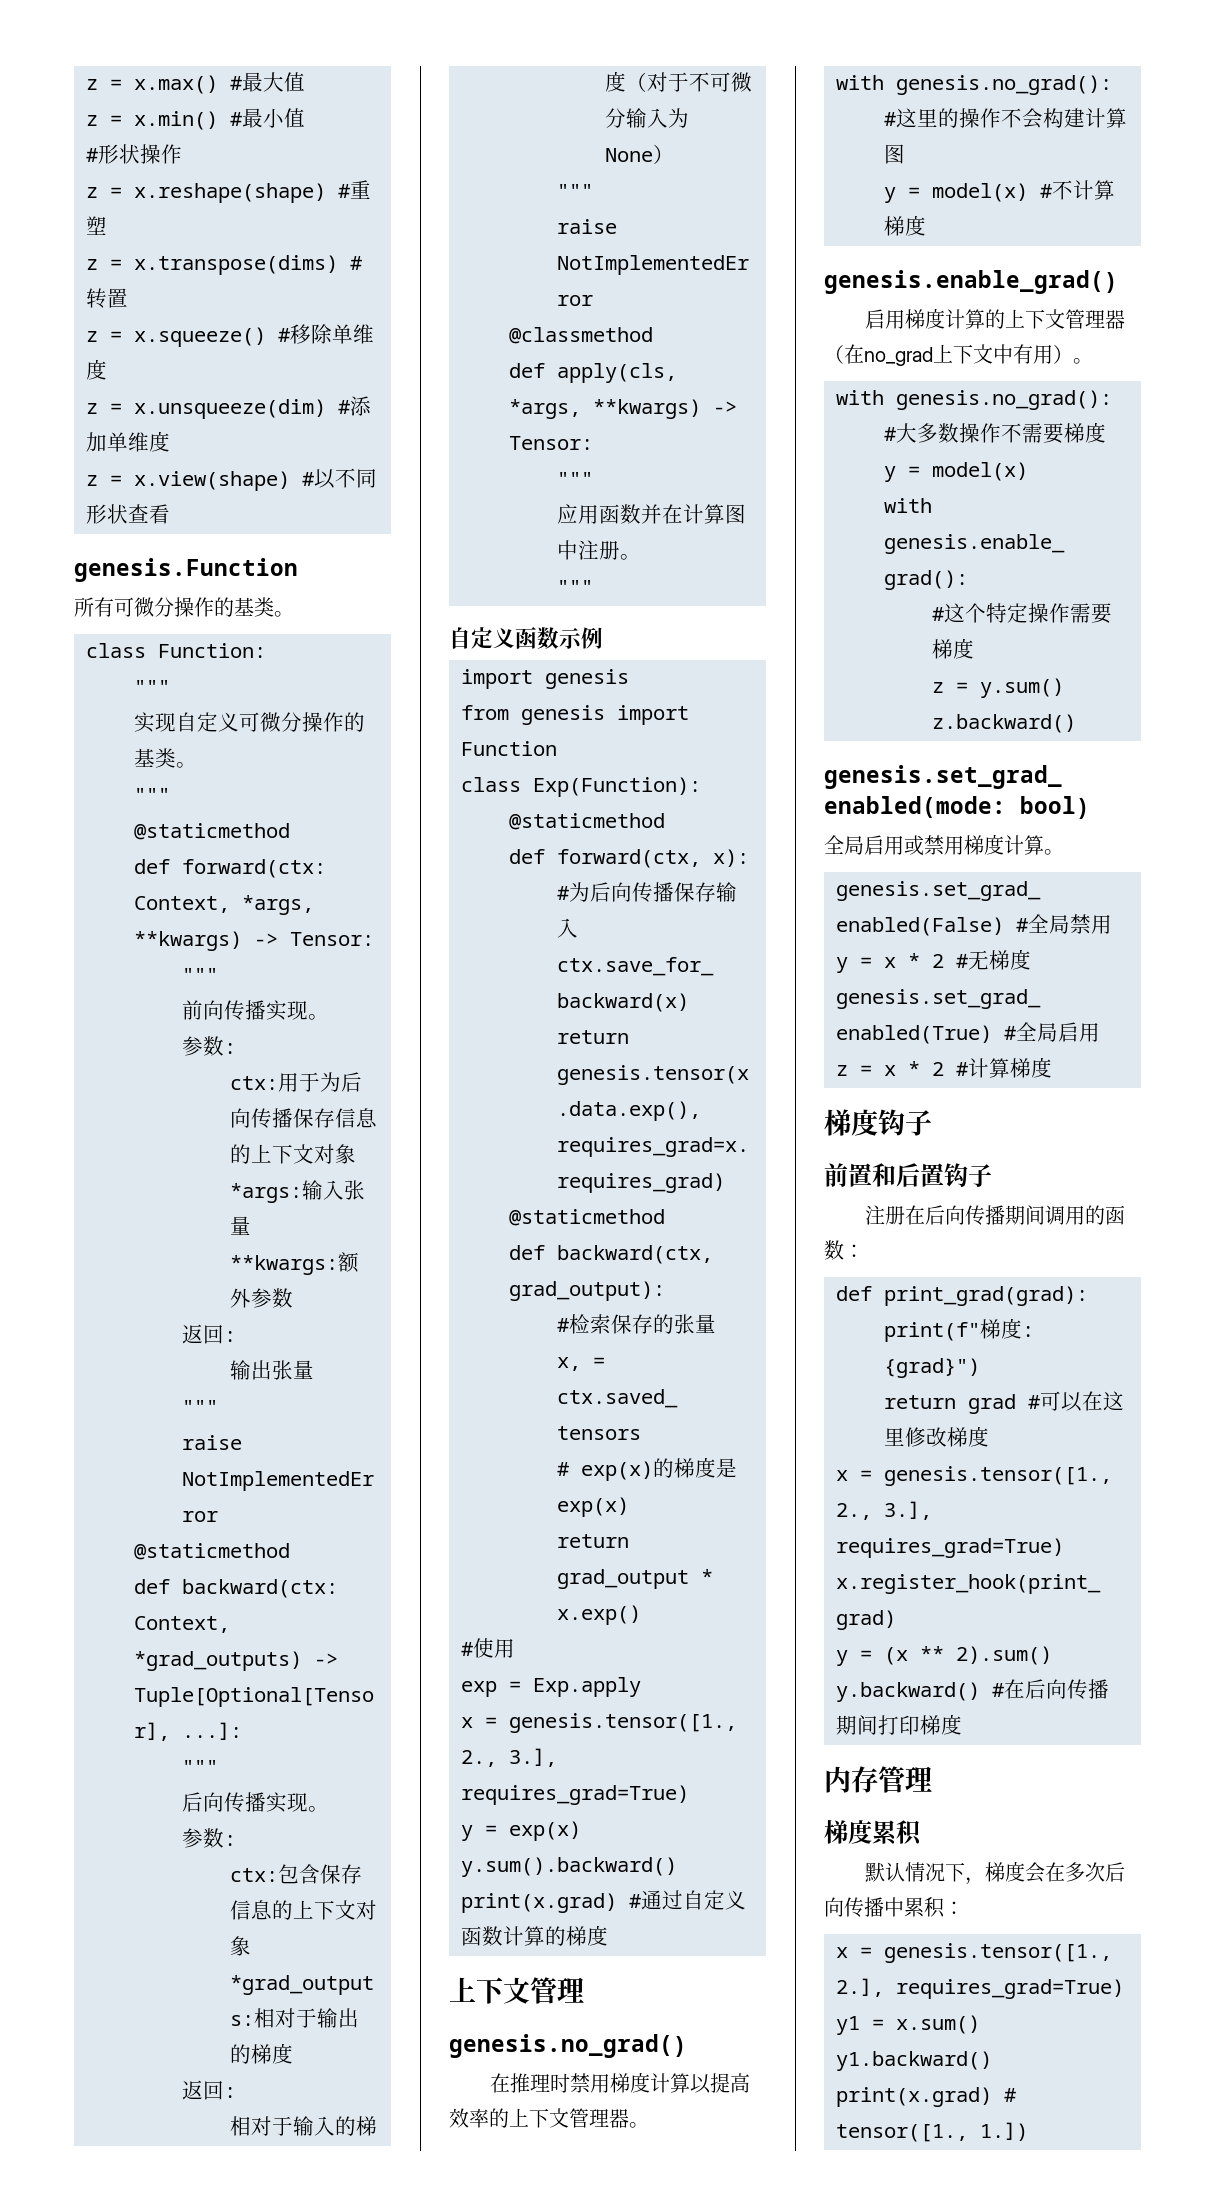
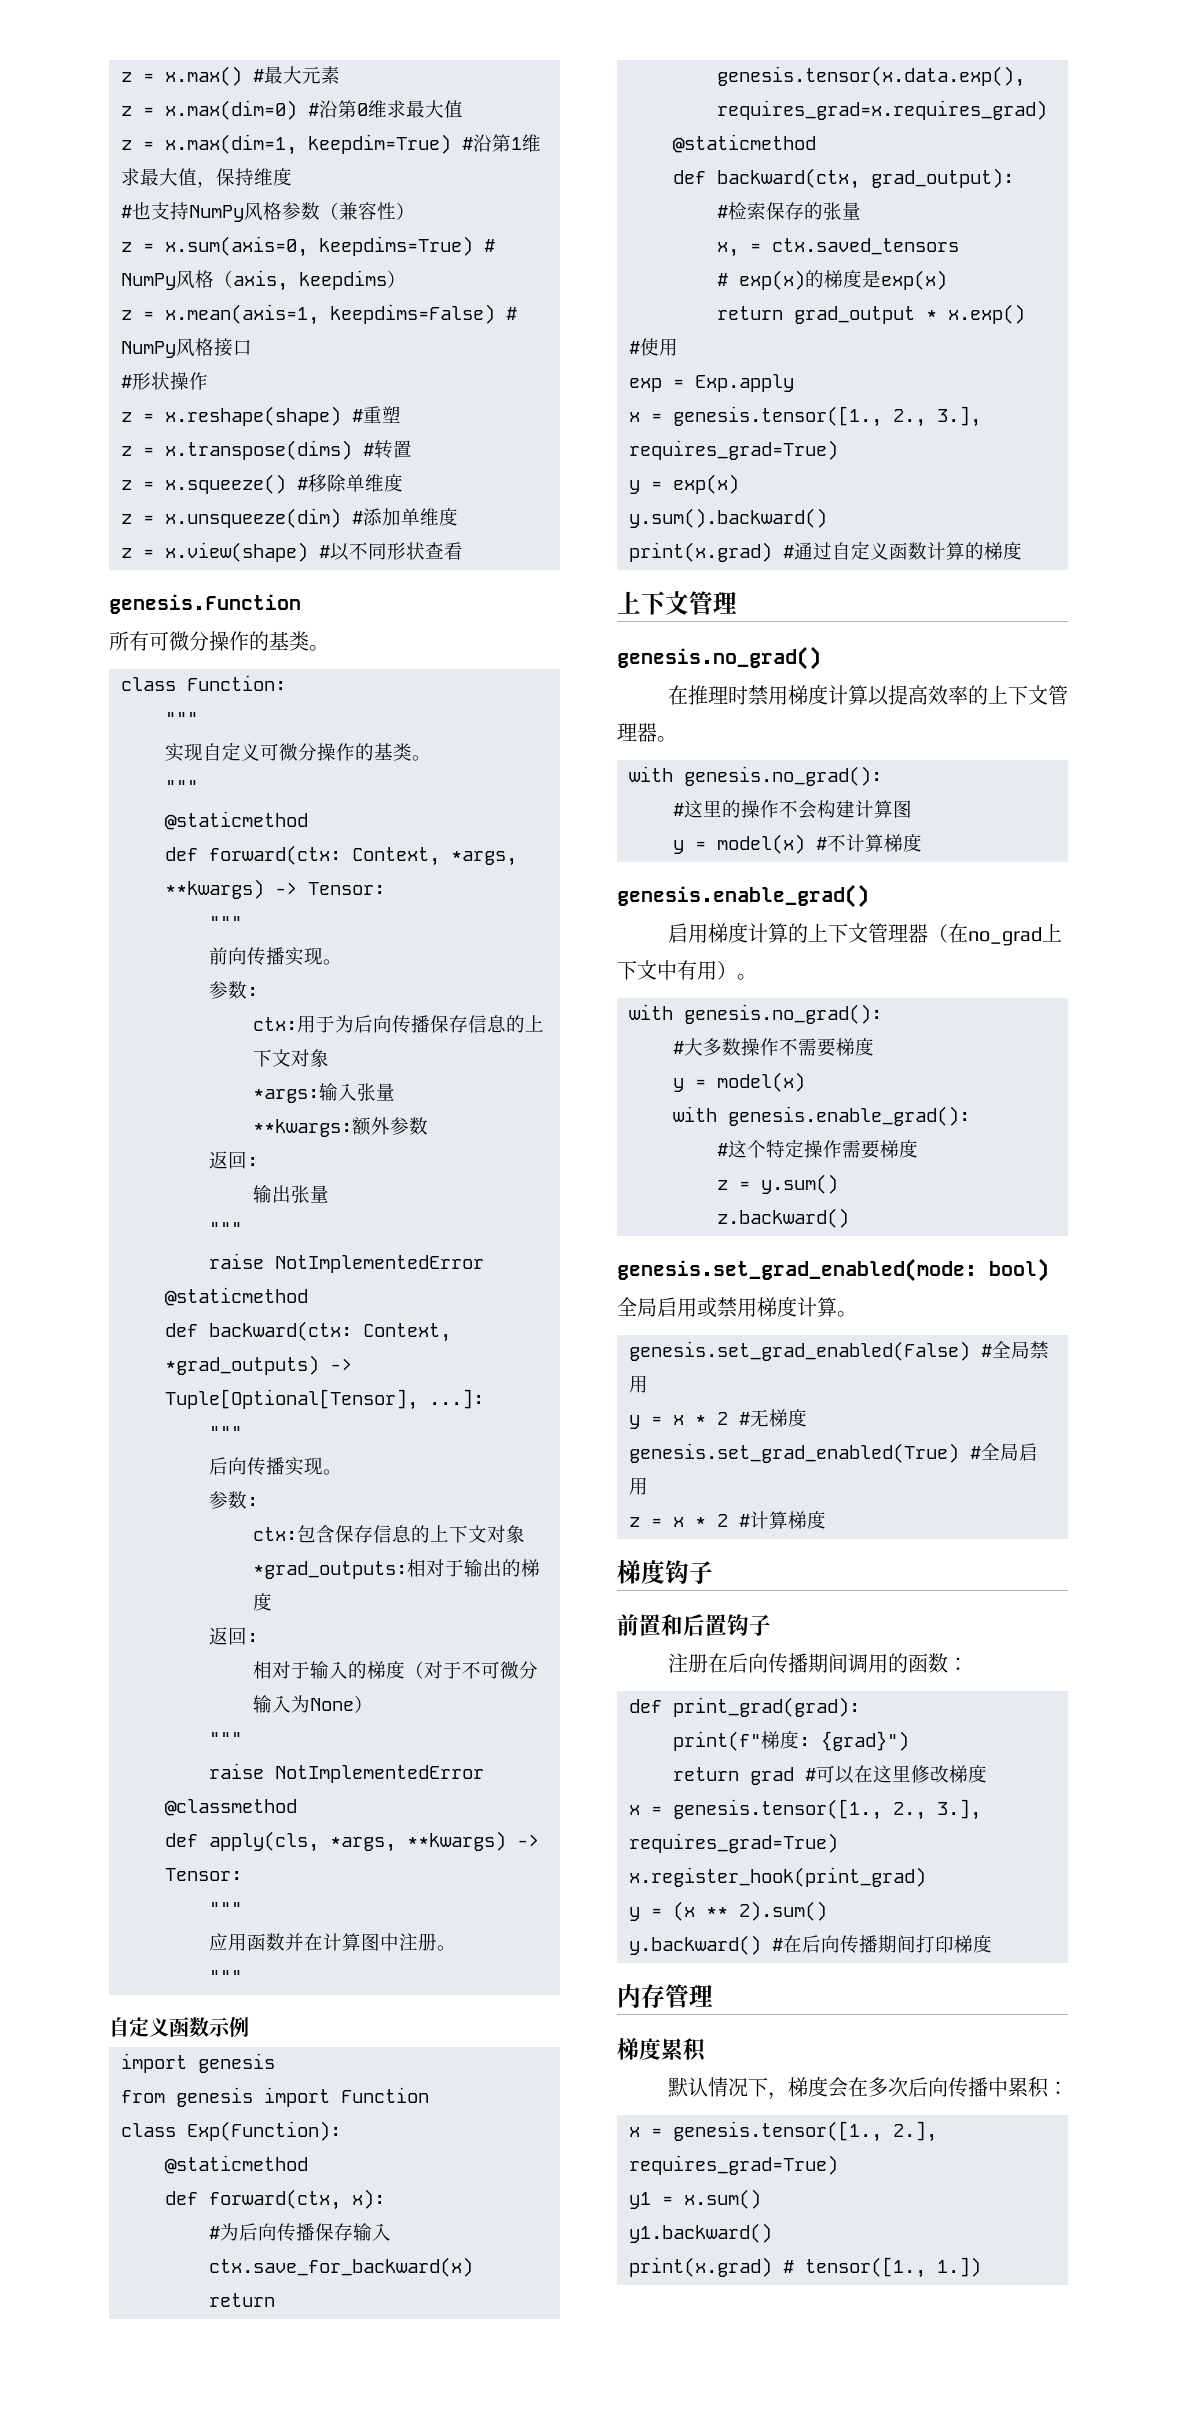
[284,72,305,92] [86,108,305,130] 值 // z = x.min() #最小值 -> [302,66,340,84] [121,100,463,120] [121,134,541,155] [121,168,292,188] [121,202,415,222] [121,236,495,257] [121,270,406,291] [121,304,517,325] [121,338,252,358] 元素 // z = x.max(dim=0) #沿第0维求最大值 // z = x.max(dim=1, keepdim=True) #沿第1维求最大值，保持维度 // #也支持NumPy风格参数（兼容性） // z = x.sum(axis=0, keepdims=True) # NumPy风格（axis, keepdims） // z = x.mean(axis=1, keepdims=False) # NumPy风格接口

